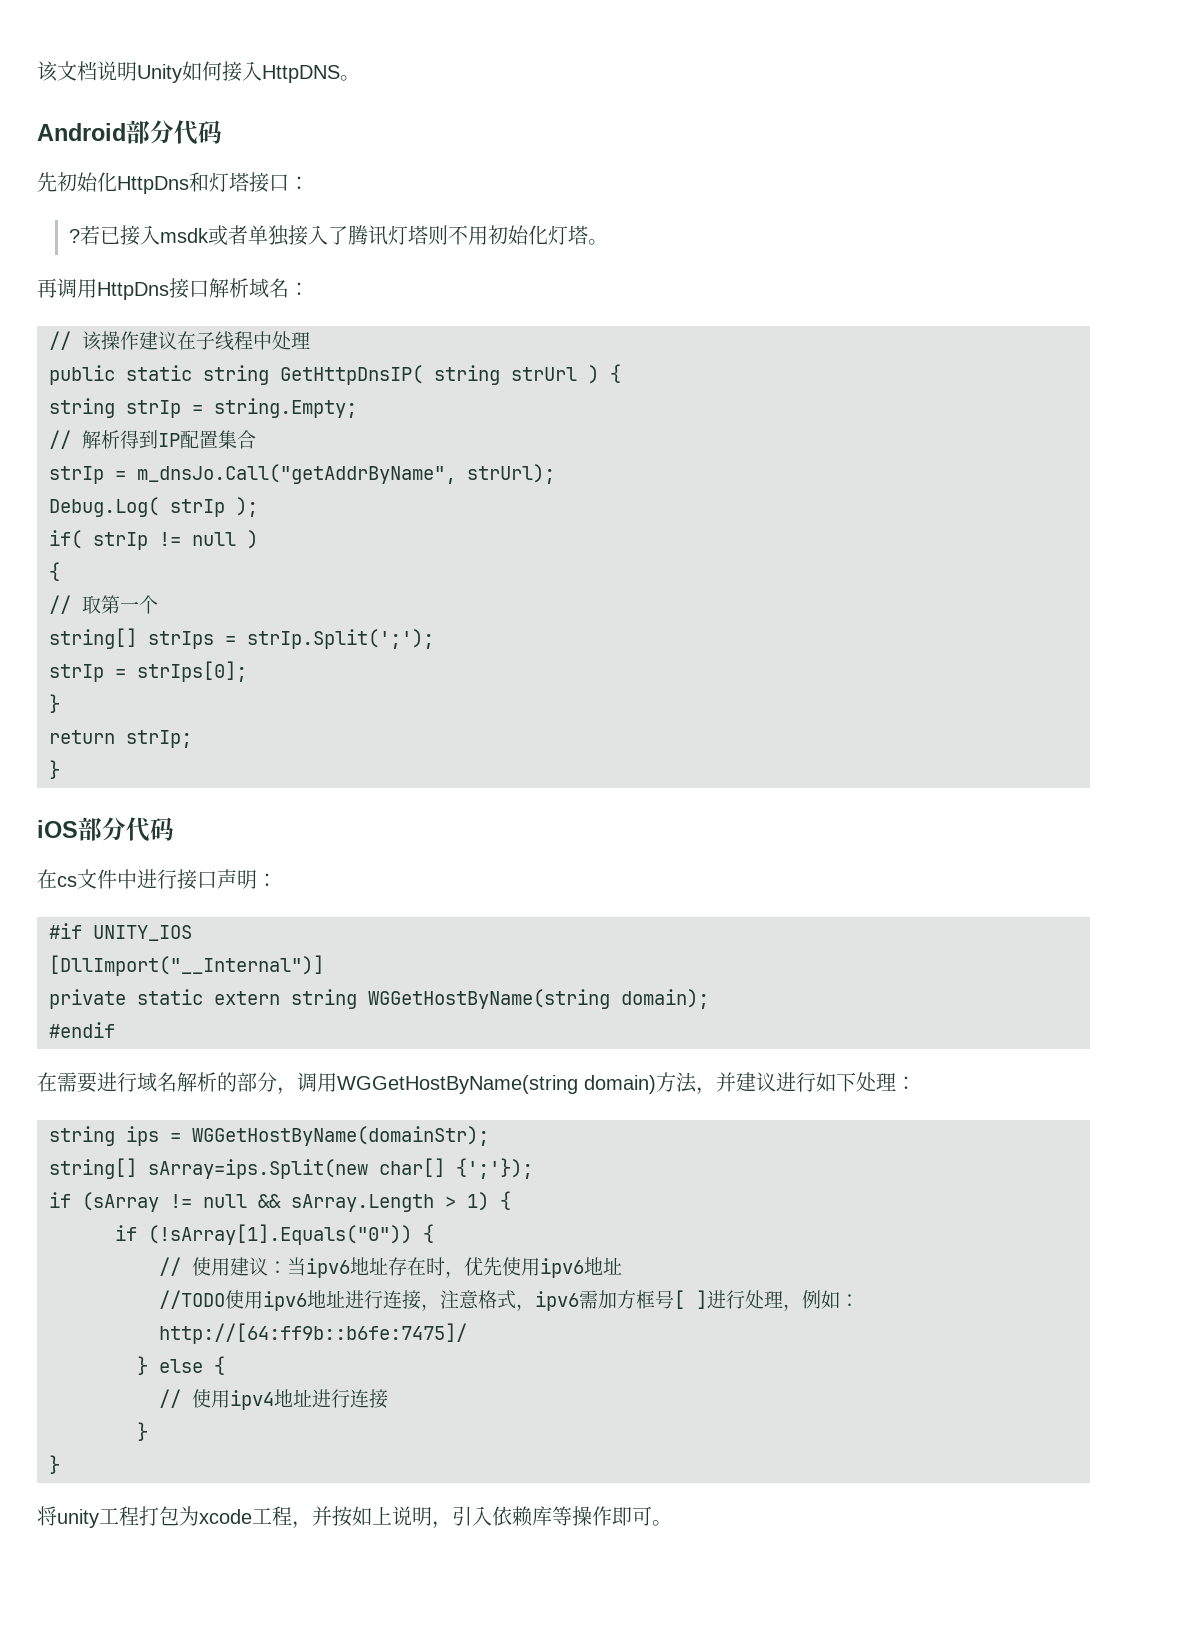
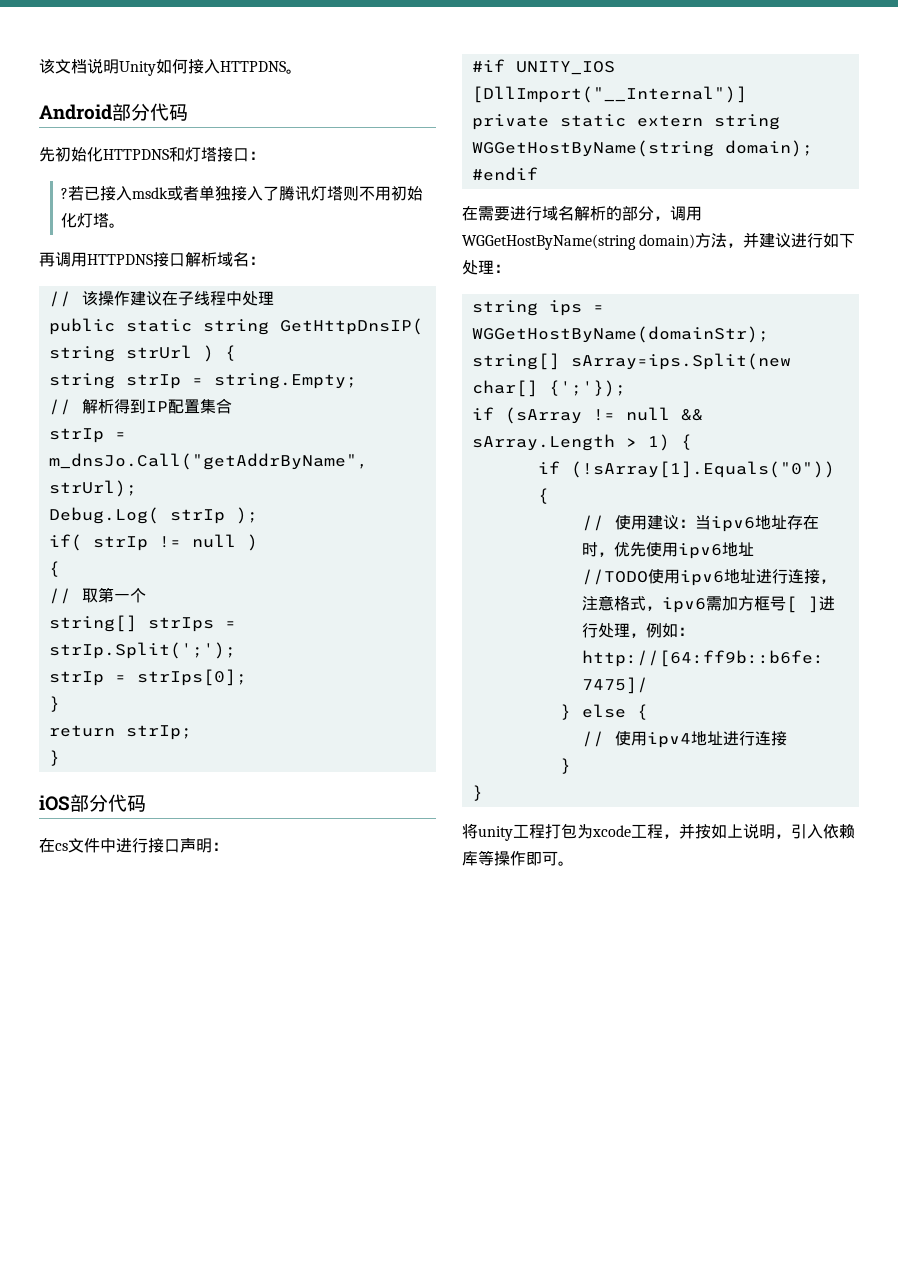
[262,65,340,83] HttpDNS -> [220,61,286,72] HTTPDNS
[117,176,189,194] HttpDns -> [103,149,169,160] HTTPDNS
[97,282,169,300] HttpDns -> [87,254,153,265] HTTPDNS

